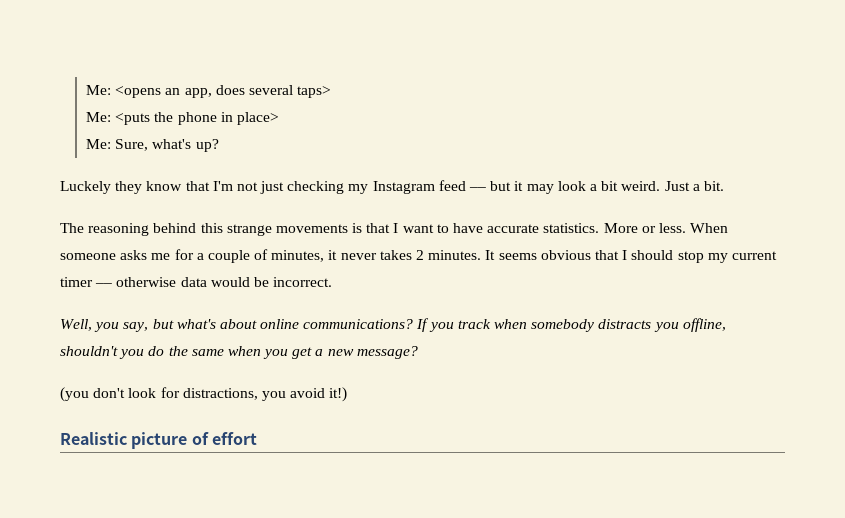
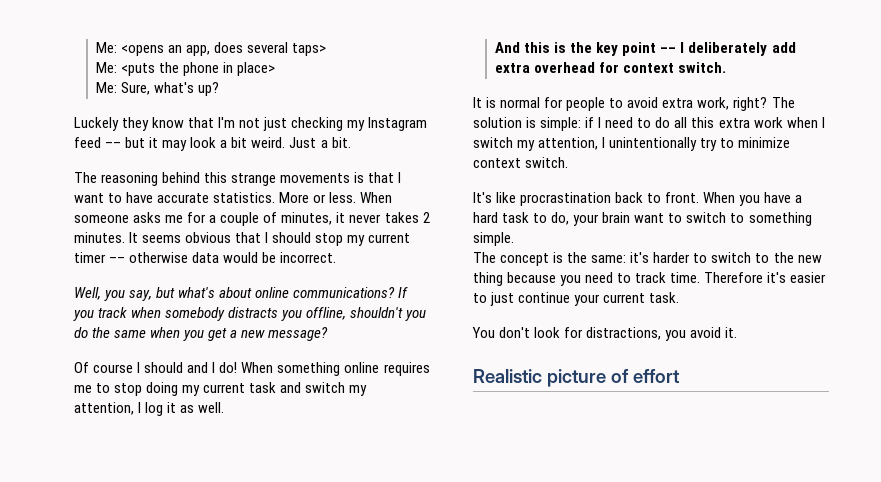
[60,387,89,402] (you -> [74,362,430,376] [74,382,368,396] [74,402,225,416] [495,42,796,56] [495,62,727,73] [473,97,795,111] [473,117,825,131] [473,137,791,151] [473,157,569,168] [473,192,803,206] [473,212,812,226] [473,232,514,246] [473,252,822,266] [473,272,827,286] [473,292,680,306] [472,327,495,338] Of course I should and I do! When something online requires me to stop doing my current task and switch my attention, I log it as well. // And this is the key point –– I deliberately add extra overhead for context switch. // It is normal for people to avoid extra work, right? The solution is simple: if I need to do all this extra work when I switch my attention, I unintentionally try to minimize context switch. // It's like procrastination back to front. When you have a hard task to do, your brain want to switch to something simple. // The concept is the same: it's harder to switch to the new thing because you need to track time. Therefore it's easier to just continue your current task. // You
[329,387,348,402] it!) -> [725,327,738,338] it.

